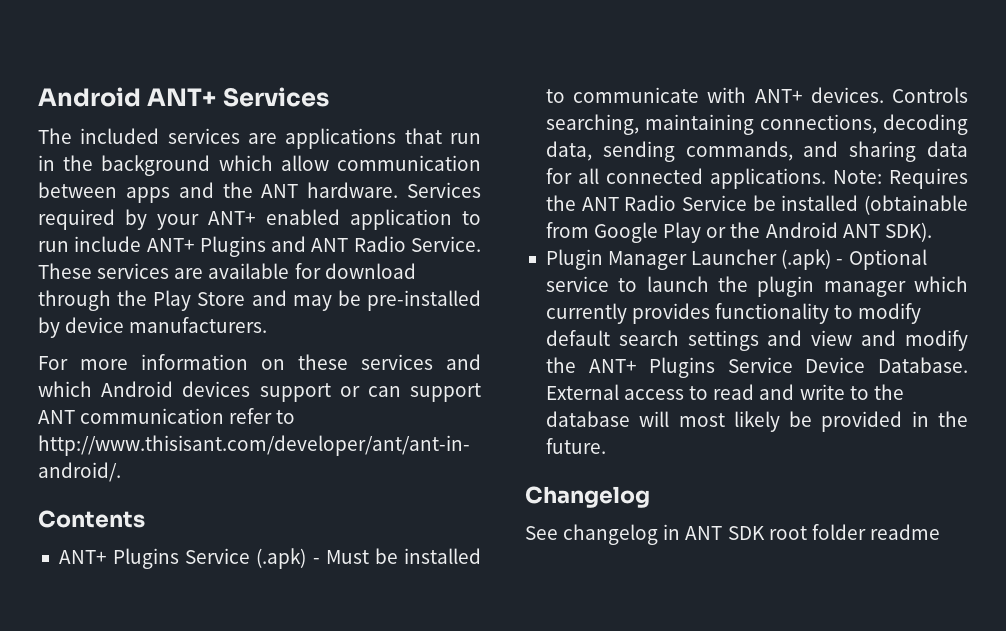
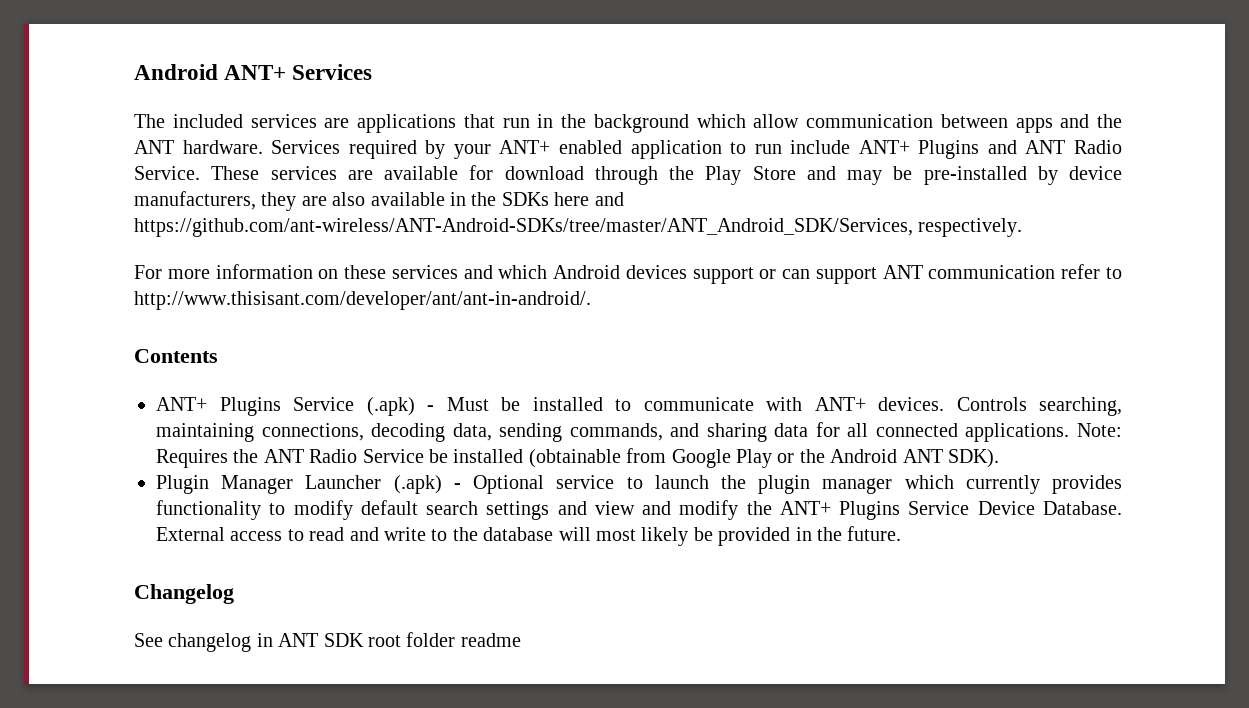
[129,317,268,333] manufacturers. -> [134,191,624,211] [134,218,1023,237] manufacturers, they are also available in the SDKs here and https://github.com/ant-wireless/ANT-Android-SDKs/tree/master/ANT_Android_SDK/Services, respectively.

